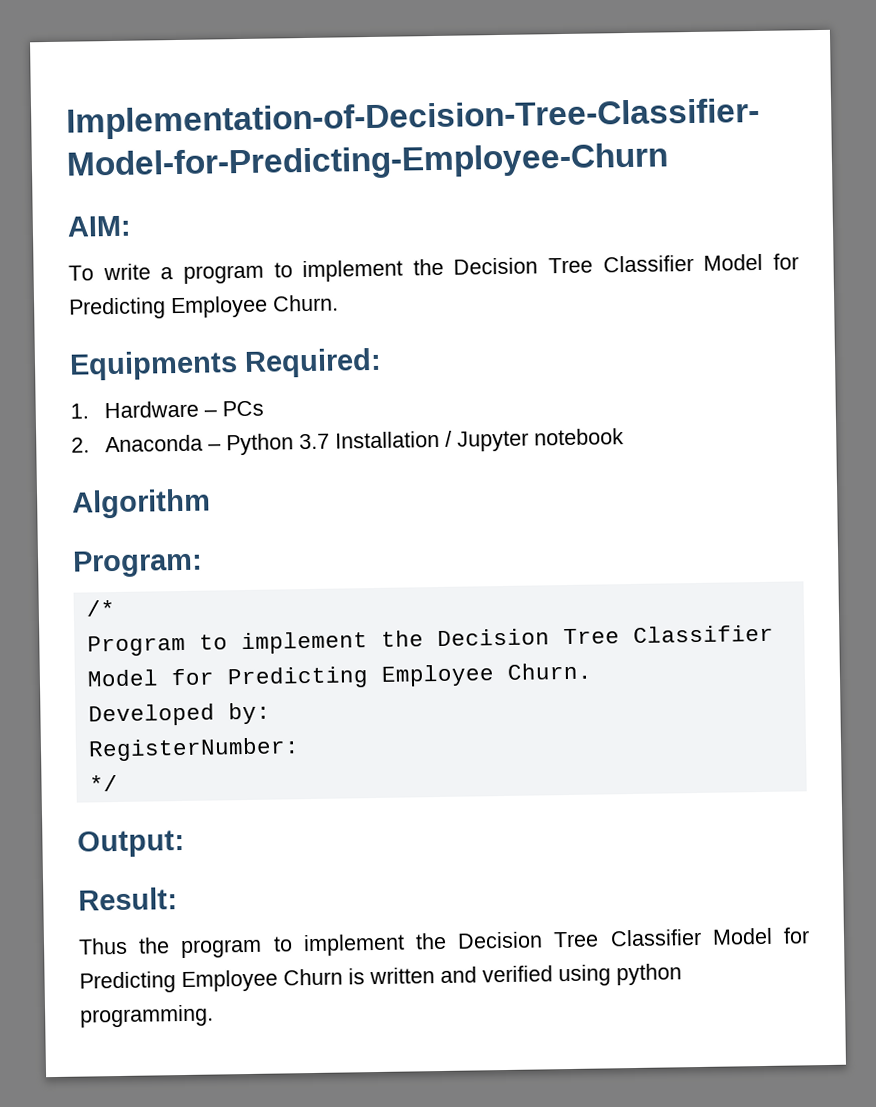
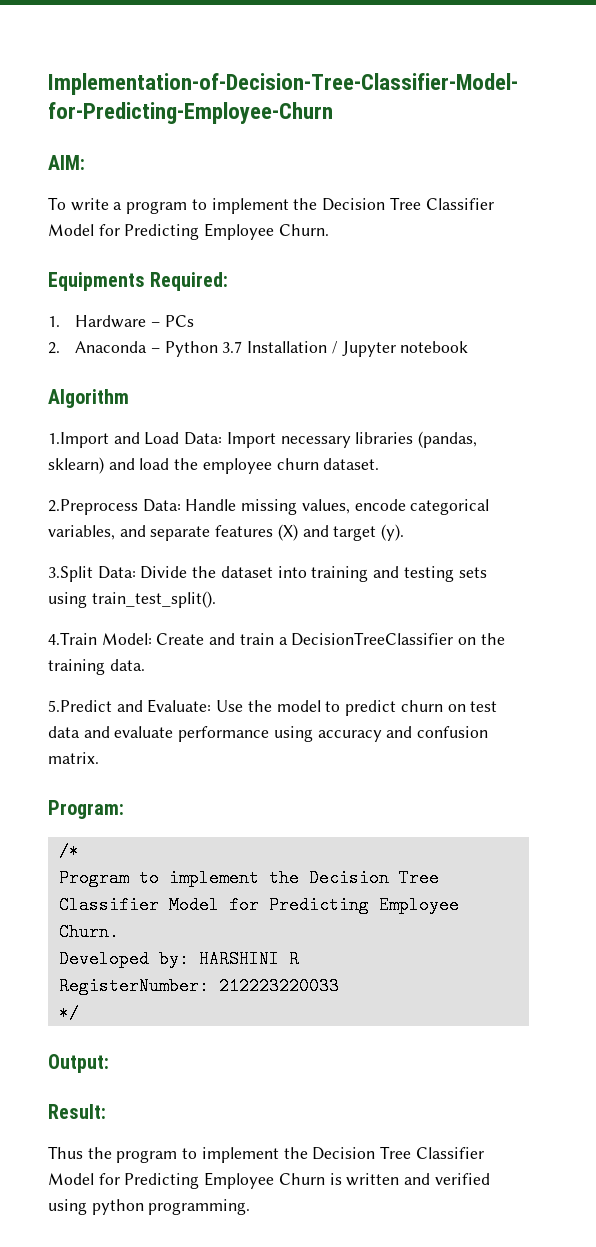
(211, 503) none -> [48,431,478,448] [48,457,380,474] [48,499,490,515] [48,524,405,541] [48,566,487,582] [48,591,216,608] [48,632,505,646] [48,659,145,675] [48,699,498,716] [48,726,489,742] [48,752,99,764] // 1.Import and Load Data: Import necessary libraries (pandas, sklearn) and load the employee churn dataset. // 2.Preprocess Data: Handle missing values, encode categorical variables, and separate features (X) and target (y). // 3.Split Data: Divide the dataset into training and testing sets using train_test_split(). // 4.Train Model: Create and train a DecisionTreeClassifier on the training data. // 5.Predict and Evaluate: Use the model to predict churn on test data and evaluate performance using accuracy and confusion matrix.
(271, 713) none -> [198,950,299,968] HARSHINI R
(300, 749) none -> [218,977,339,995] 212223220033

